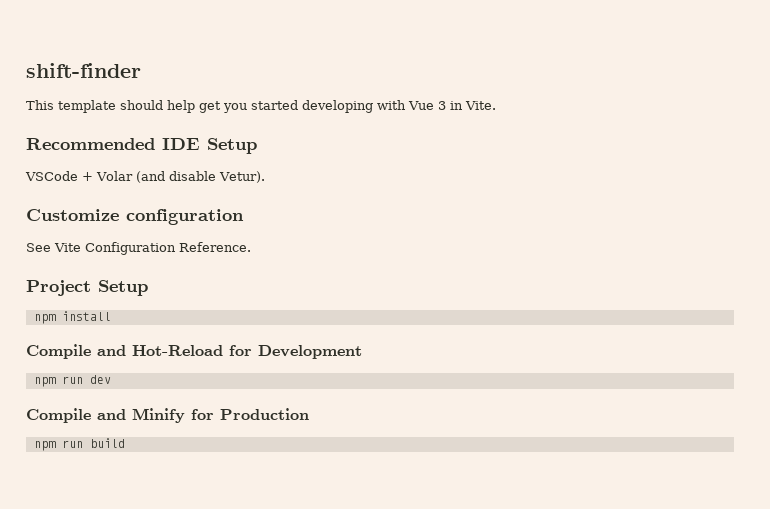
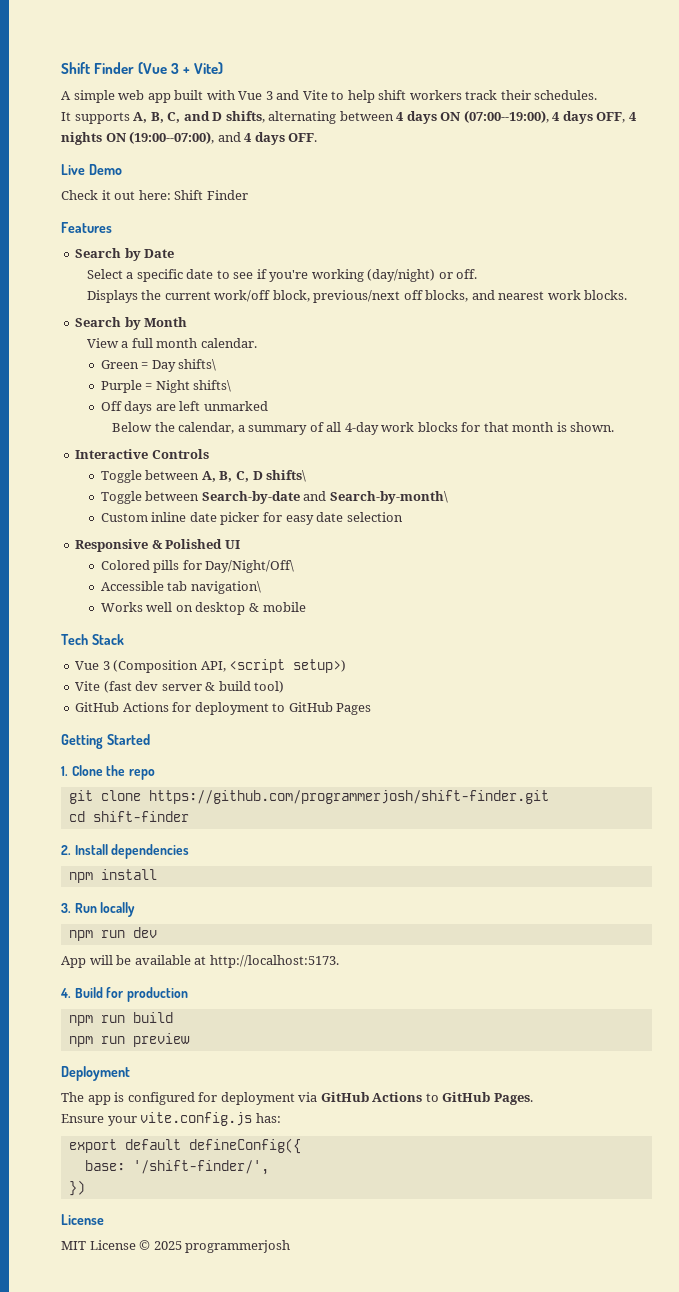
[26,63,141,78] [26,100,496,113] [26,138,257,154] [25,171,265,183] [26,209,244,225] [26,242,251,255] [26,280,148,296] [33,311,111,324] [26,344,362,359] [33,375,111,387] [26,408,309,423] [33,438,125,451] shift-finder // This template should help get you started developing with Vue 3 in Vite. // Recommended IDE Setup // VSCode + Volar (and disable Vetur). // Customize configuration // See Vite Configuration Reference. // Project Setup // npm install // Compile and Hot-Reload for Development // npm run dev // Compile and Minify for Production // npm run build -> [61,62,224,74] [61,90,598,103] [61,110,637,124] [61,131,318,145] [61,164,122,175] [61,190,248,200] [61,222,112,233] [75,248,175,261] [86,269,478,282] [86,290,628,303] [75,317,188,330] [86,338,257,348] [100,359,217,372] [100,380,232,393] [100,401,268,414] [112,422,615,435] [75,449,209,459] [100,470,307,483] [100,491,448,504] [100,512,403,525] [75,539,240,552] [100,560,295,573] [100,581,261,594] [100,602,306,615] [61,634,124,645] [75,659,347,673] [75,681,285,693] [75,702,372,715] [61,734,150,749] [61,765,155,780] [68,790,549,804] [68,811,189,822] [61,844,190,859] [68,869,157,883] [61,902,136,917] [68,927,157,941] [61,955,339,968] [60,987,188,1002] [68,1012,173,1026] [68,1033,190,1047] [61,1066,130,1081] [61,1092,533,1105] [61,1112,281,1126] [68,1138,301,1154] [84,1160,269,1175] [68,1180,85,1196] [61,1214,104,1225] [61,1240,291,1253] Shift Finder (Vue 3 + Vite) // A simple web app built with Vue 3 and Vite to help shift workers track their schedules. // It supports A, B, C, and D shifts, alternating between 4 days ON (07:00--19:00), 4 days OFF, 4 nights ON (19:00--07:00), and 4 days OFF. // Live Demo // Check it out here: Shift Finder // Features // Search by Date // Select a specific date to see if you're working (day/night) or off. // Displays the current work/off block, previous/next off blocks, and nearest work blocks. // Search by Month // View a full month calendar. // Green = Day shifts\ // Purple = Night shifts\ // Off days are left unmarked // Below the calendar, a summary of all 4-day work blocks for that month is shown. // Interactive Controls // Toggle between A, B, C, D shifts\ // Toggle between Search-by-date and Search-by-month\ // Custom inline date picker for easy date selection // Responsive & Polished UI // Colored pills for Day/Night/Off\ // Accessible tab navigation\ // Works well on desktop & mobile // Tech Stack // Vue 3 (Composition API, <script setup>) // Vite (fast dev server & build tool) // GitHub Actions for deployment to GitHub Pages // Getting Started // 1. Clone the repo // git clone https://github.com/programmerjosh/shift-finder.git // cd shift-finder // 2. Install dependencies // npm install // 3. Run locally // npm run dev // App will be available at http://localhost:5173. // 4. Build for production // npm run build // npm run preview // Deployment // The app is configured for deployment via GitHub Actions to GitHub Pages. // Ensure your vite.config.js has: // export default defineConfig({ // base: '/shift-finder/', // }) // License // MIT License © 2025 programmerjosh

